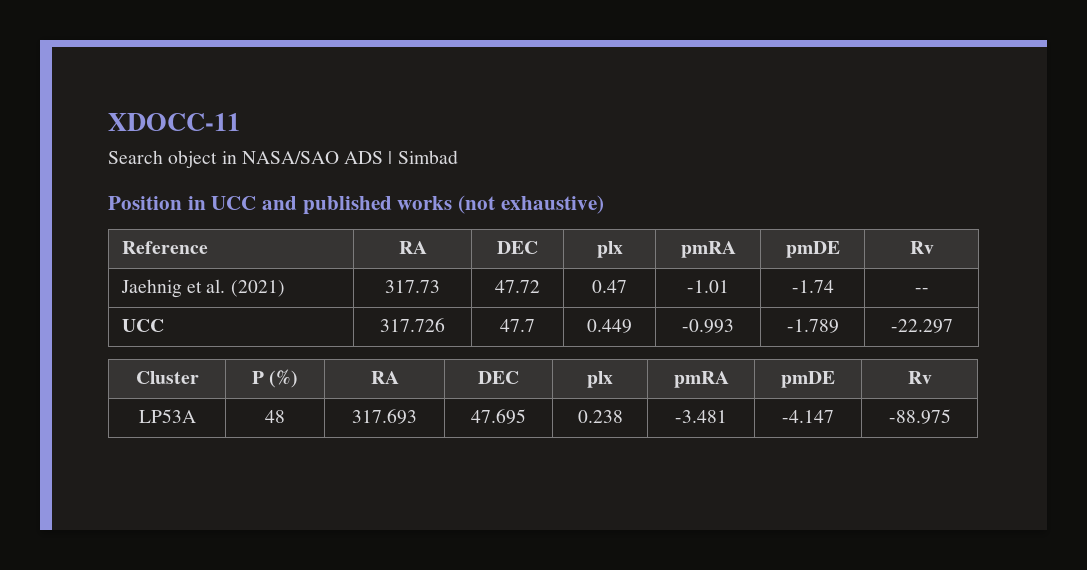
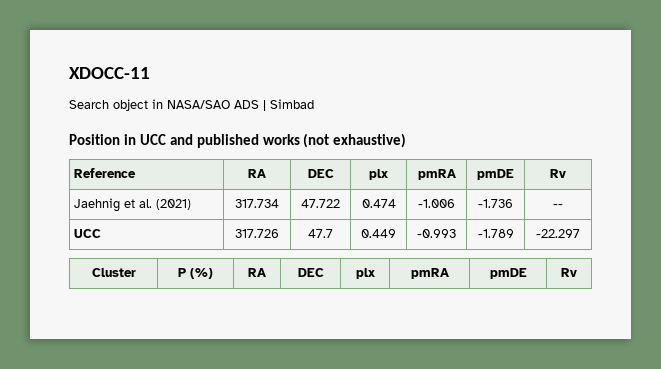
[385,280,440,293] [495,280,540,293] [592,280,627,293] [687,280,729,293] [791,280,834,293] 317.73 | 47.72 | 0.47 | -1.01 | -1.74 -> [235,199,279,208] [301,199,340,208] [361,199,396,208] [418,199,455,208] [478,199,513,208] 317.734 | 47.722 | 0.474 | -1.006 | -1.736
[138,409,196,423] [265,410,285,423] [352,409,417,424] [471,409,526,424] [577,410,623,423] [675,410,727,423] [782,410,834,423] [888,409,951,424] // LP53A | 48 | 317.693 | 47.695 | 0.238 | -3.481 | -4.147 | -88.975 -> (577, 272) none

